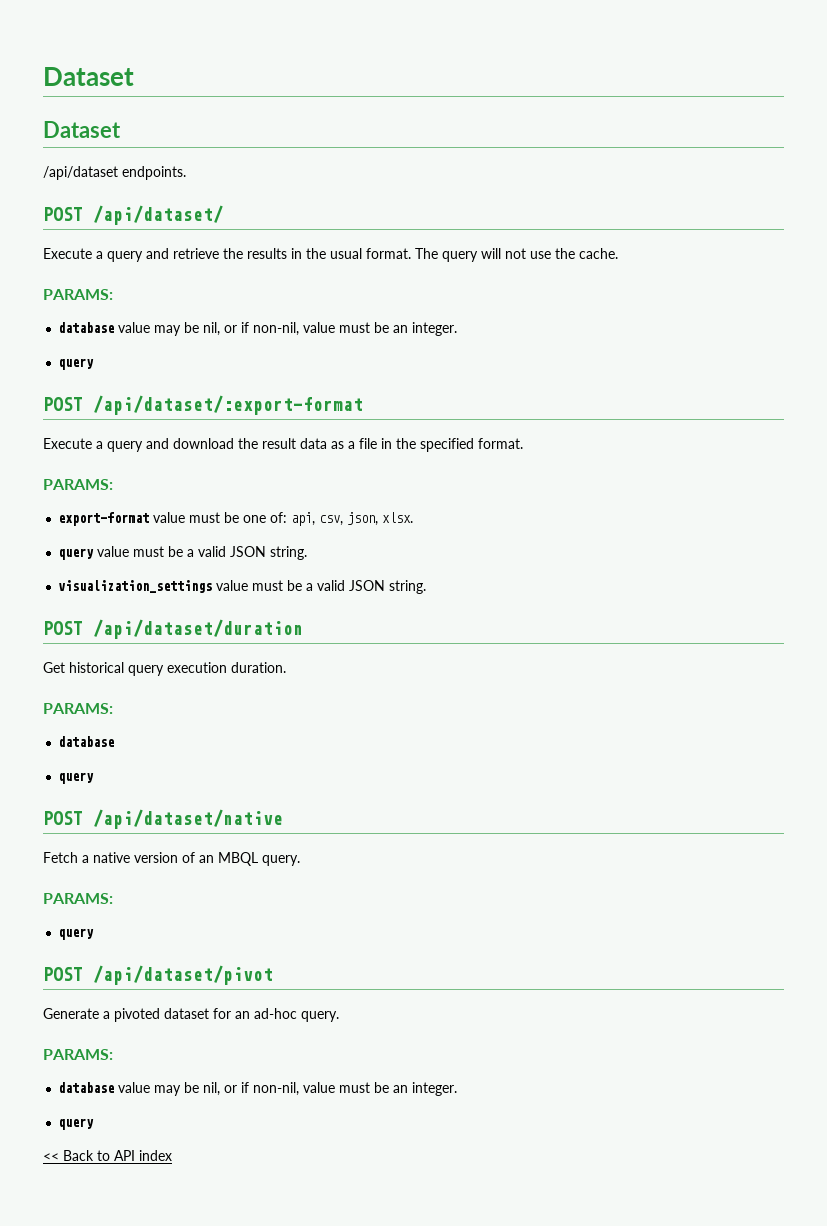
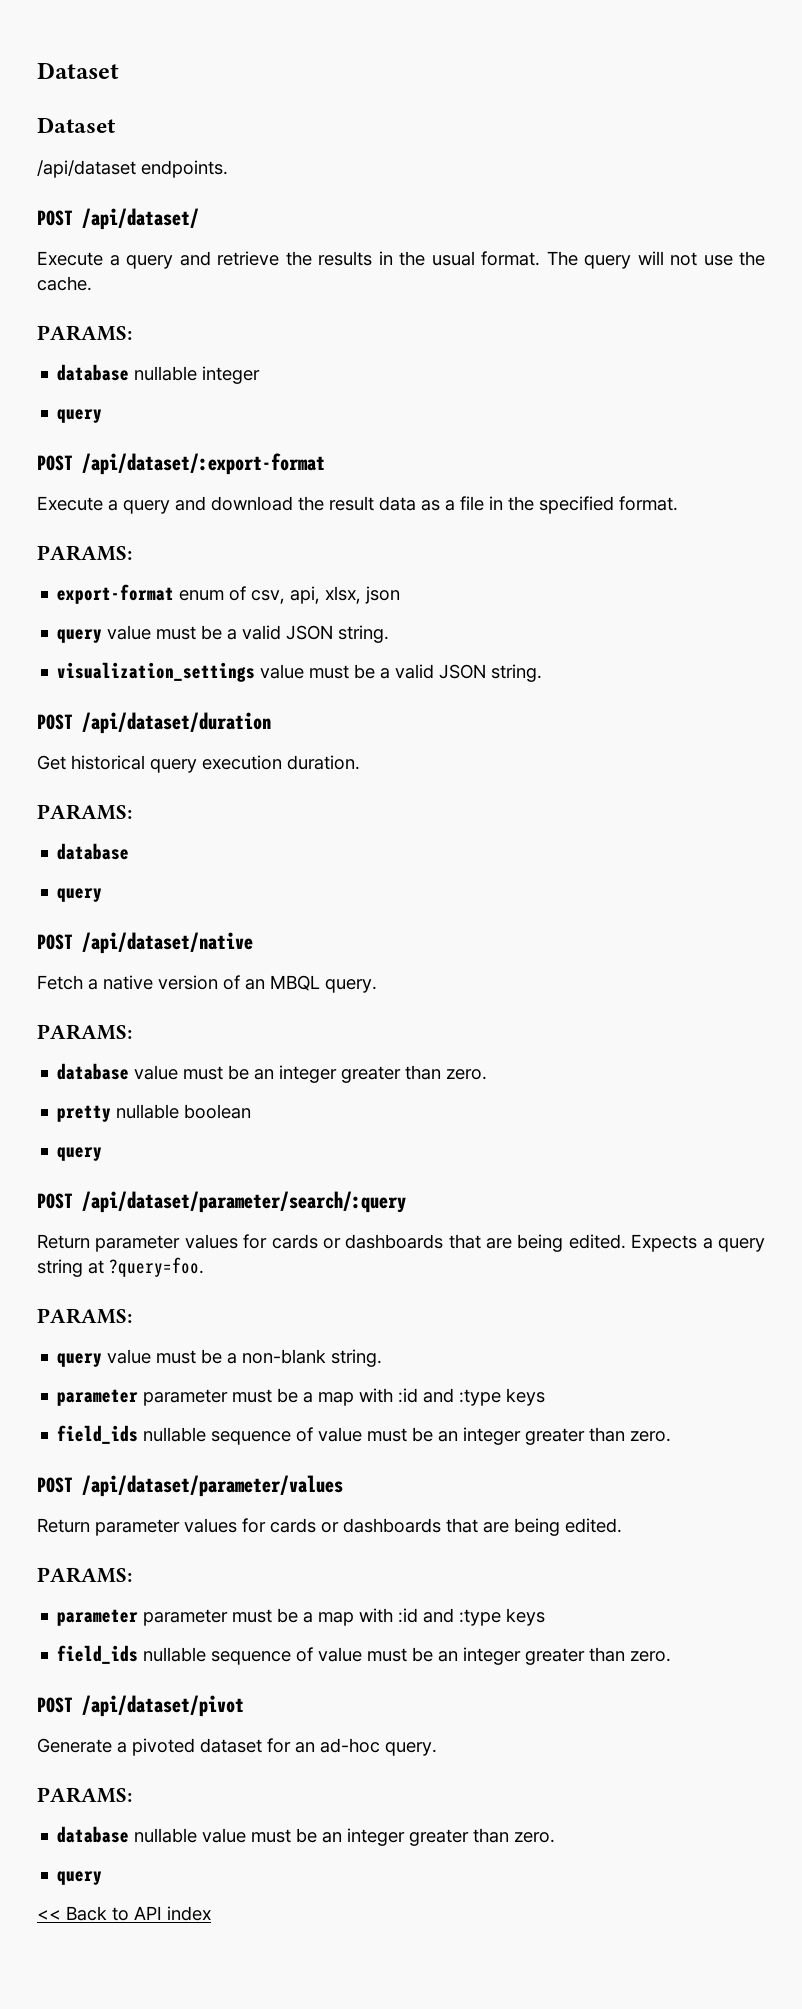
[118,322,458,336] value may be nil, or if non-nil, value must be an integer. -> [134,366,261,384] nullable integer
[153,512,414,526] value must be one of: api, csv, json, xlsx. -> [179,586,401,604] enum of csv, api, xlsx, json
[58,928,95,940] query -> [57,1063,488,1083] [57,1104,252,1122] [57,1147,103,1161] [37,1191,406,1213] [37,1234,765,1252] [37,1257,204,1277] [37,1308,132,1324] [57,1349,383,1367] [57,1388,546,1406] [57,1425,672,1445] [37,1475,343,1497] [37,1518,622,1536] [37,1567,132,1583] [57,1608,546,1626] [57,1645,672,1665] database value must be an integer greater than zero. // pretty nullable boolean // query // POST /api/dataset/parameter/search/:query // Return parameter values for cards or dashboards that are being edited. Expects a query string at ?query=foo. // PARAMS: // query value must be a non-blank string. // parameter parameter must be a map with :id and :type keys // field_ids nullable sequence of value must be an integer greater than zero. // POST /api/dataset/parameter/values // Return parameter values for cards or dashboards that are being edited. // PARAMS: // parameter parameter must be a map with :id and :type keys // field_ids nullable sequence of value must be an integer greater than zero.
[118,1082,458,1096] value may be nil, or if non-nil, value must be an integer. -> [134,1828,556,1846] nullable value must be an integer greater than zero.

